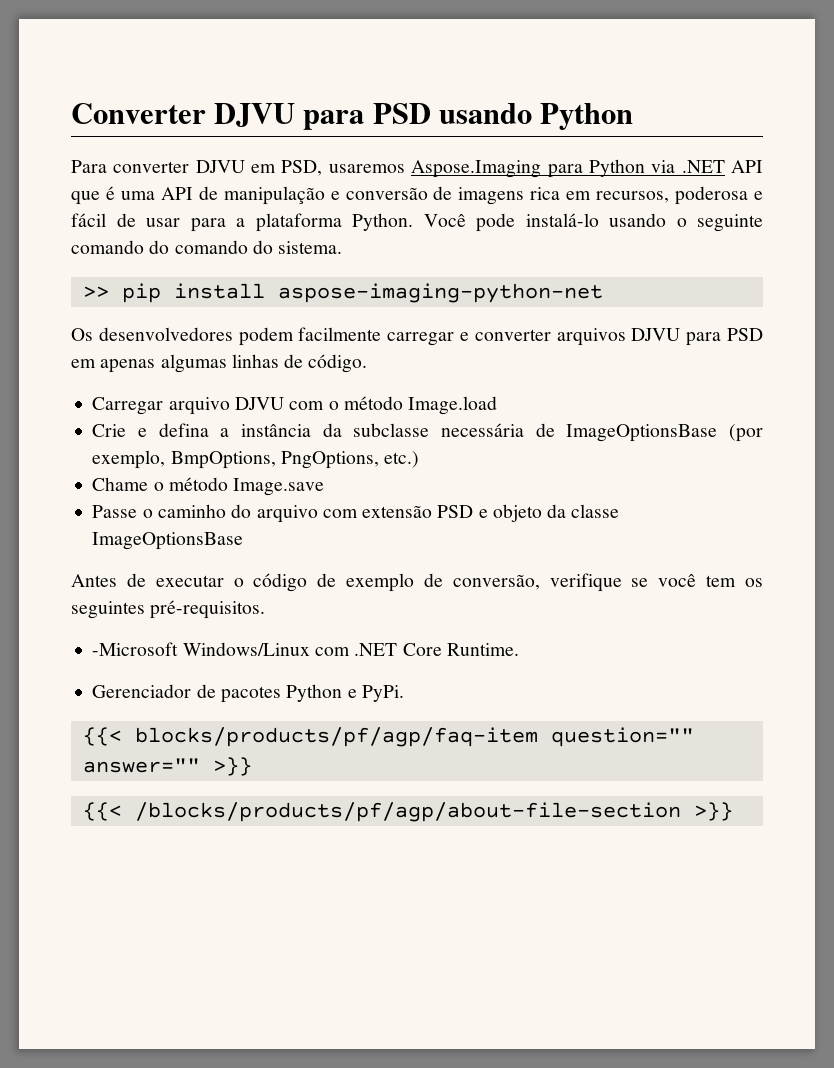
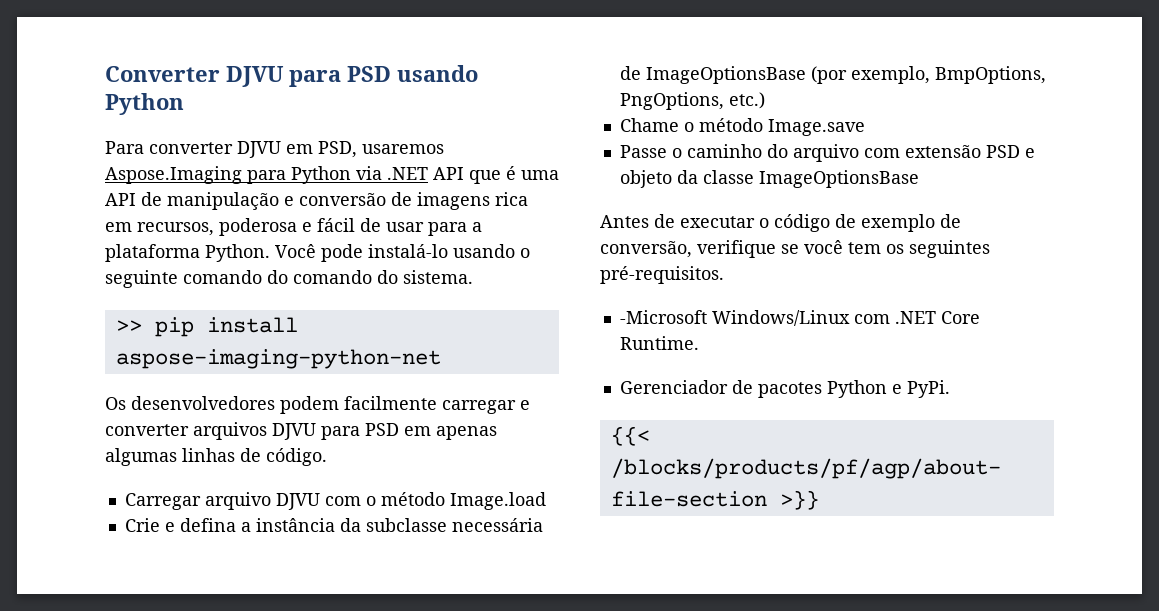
[82,727,694,747] [82,757,252,776] // {{< blocks/products/pf/agp/faq-item question="" answer="" >}} -> (950, 389) none

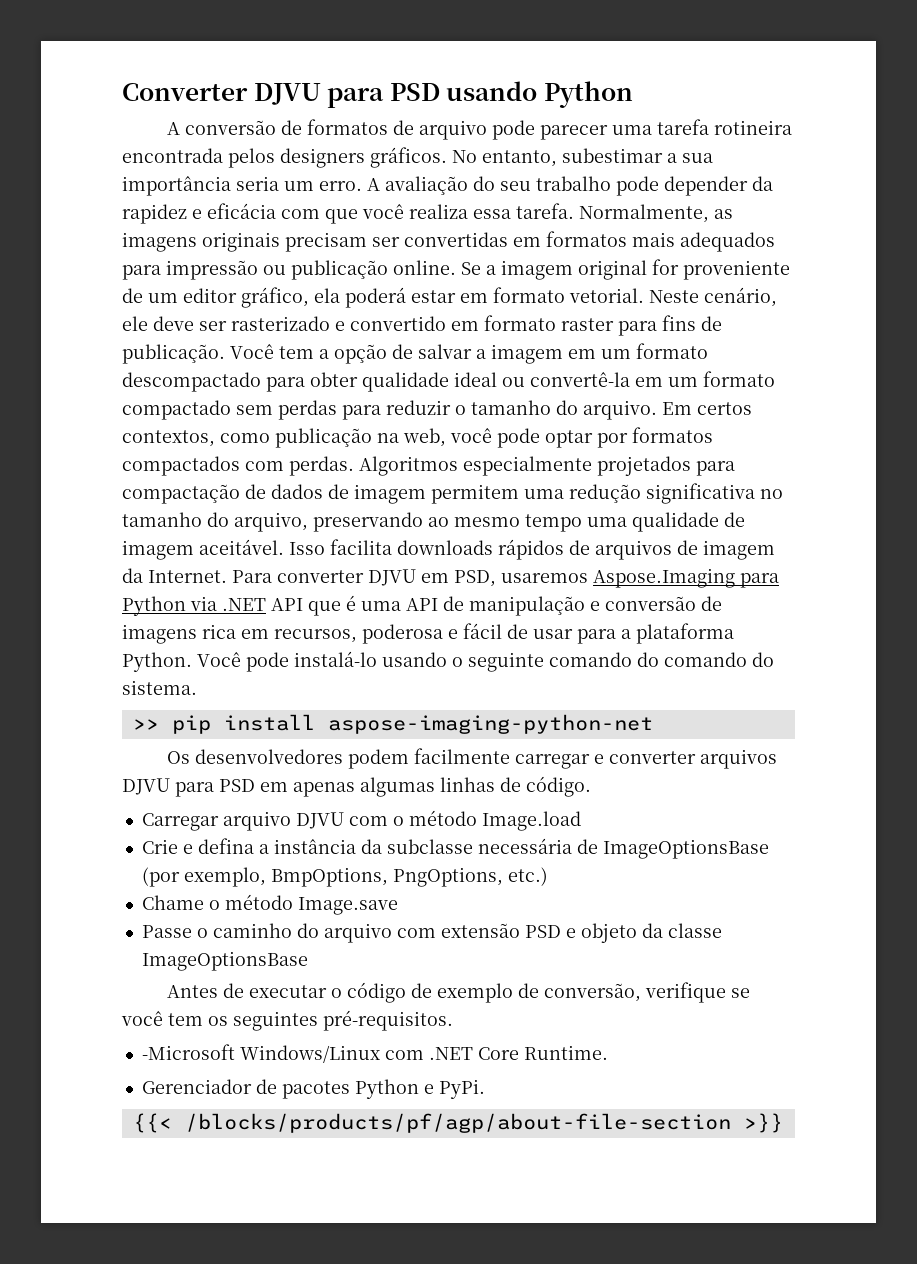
(184, 104) none -> [167,119,793,140] [122,147,713,168] [122,176,773,196] [122,203,733,224] [122,231,775,252] [122,259,790,280] [122,287,777,308] [122,315,722,336] [122,343,708,364] [122,371,775,392] [122,400,752,420] [122,427,713,448] [122,456,735,476] [122,483,783,504] [122,512,745,532] [122,539,775,560] [122,568,227,583] A conversão de formatos de arquivo pode parecer uma tarefa rotineira encontrada pelos designers gráficos. No entanto, subestimar a sua importância seria um erro. A avaliação do seu trabalho pode depender da rapidez e eficácia com que você realiza essa tarefa. Normalmente, as imagens originais precisam ser convertidas em formatos mais adequados para impressão ou publicação online. Se a imagem original for proveniente de um editor gráfico, ela poderá estar em formato vetorial. Neste cenário, ele deve ser rasterizado e convertido em formato raster para fins de publicação. Você tem a opção de salvar a imagem em um formato descompactado para obter qualidade ideal ou convertê-la em um formato compactado sem perdas para reduzir o tamanho do arquivo. Em certos contextos, como publicação na web, você pode optar por formatos compactados com perdas. Algoritmos especialmente projetados para compactação de dados de imagem permitem uma redução significativa no tamanho do arquivo, preservando ao mesmo tempo uma qualidade de imagem aceitável. Isso facilita downloads rápidos de arquivos de imagem da Internet.

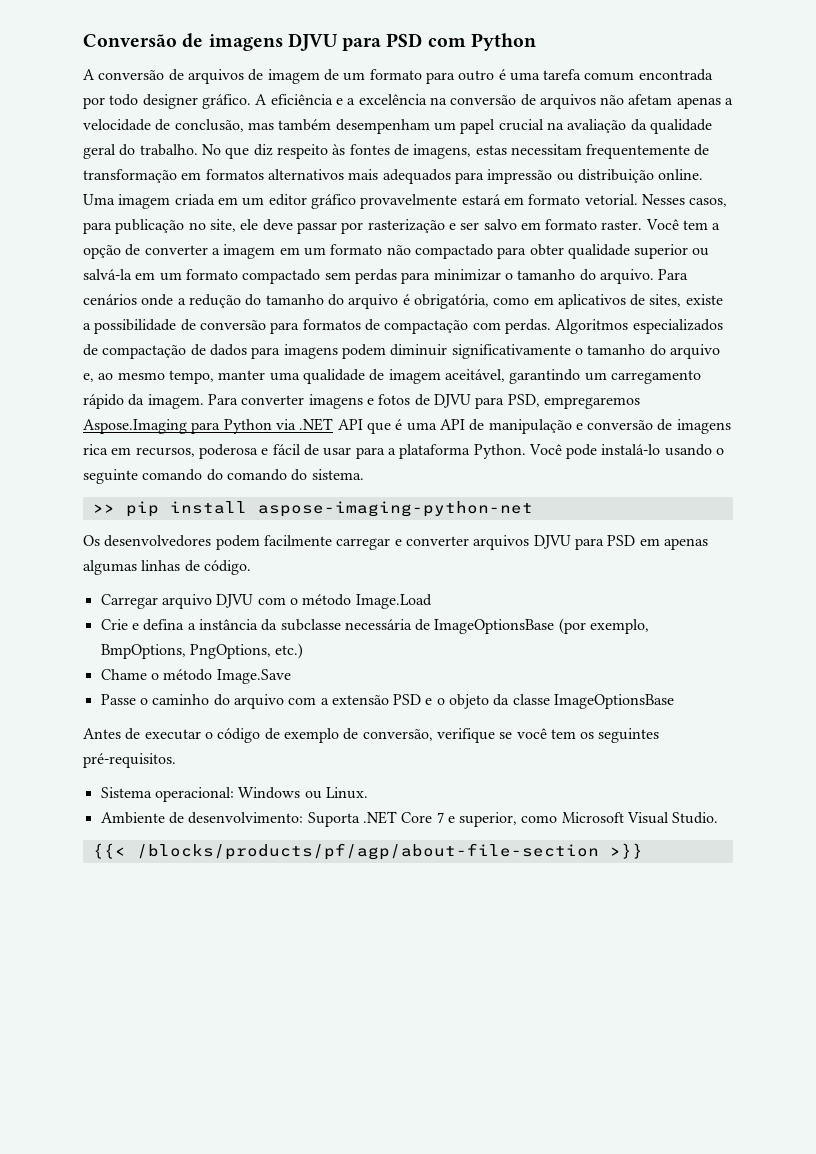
[122,81,538,108] Converter DJVU para PSD usando -> [83,33,466,51] Conversão de imagens DJVU para PSD com
[307,119,793,140] [122,147,713,168] [122,176,773,196] [122,203,733,224] [122,232,508,252] formatos de arquivo pode parecer uma tarefa rotineira encontrada pelos designers gráficos. No entanto, subestimar a sua importância seria um erro. A avaliação do seu trabalho pode depender da rapidez e eficácia com que você realiza essa tarefa. Normalmente, as imagens originais precisam ser convertidas -> [187,69,713,84] [83,94,734,109] [83,119,712,134] [83,144,710,159] [83,169,177,183] arquivos de imagem de um formato para outro é uma tarefa comum encontrada por todo designer gráfico. A eficiência e a excelência na conversão de arquivos não afetam apenas a velocidade de conclusão, mas também desempenham um papel crucial na avaliação da qualidade geral do trabalho. No que diz respeito às fontes de imagens, estas necessitam frequentemente de transformação
(627, 239) none -> [267,169,344,180] alternativos
[291,259,790,280] [122,287,777,308] [122,315,722,336] [122,344,225,364] publicação online. Se a imagem original for proveniente de um editor gráfico, ela poderá estar em formato vetorial. Neste cenário, ele deve ser rasterizado e convertido em formato raster para fins de publicação. -> [577,169,704,183] [83,194,728,209] [83,219,643,234] distribuição online. Uma imagem criada em um editor gráfico provavelmente estará em formato vetorial. Nesses casos, para publicação no site, ele deve passar por rasterização e ser salvo em formato raster.
[418,344,472,359] salvar -> [144,245,208,255] converter
[122,372,261,392] descompactado -> [386,244,493,259] não compactado
[454,372,630,387] ideal ou convertê-la -> [634,244,710,259] [83,269,132,280] superior ou salvá-la
[386,400,451,415] reduzir -> [433,269,501,281] minimizar
[662,402,752,415] [122,427,713,448] [122,456,735,476] [122,483,783,504] [122,512,745,532] [122,539,775,560] [122,568,588,587] Em certos contextos, como publicação na web, você pode optar por formatos compactados com perdas. Algoritmos especialmente projetados para compactação de dados de imagem permitem uma redução significativa no tamanho do arquivo, preservando ao mesmo tempo uma qualidade de imagem aceitável. Isso facilita downloads rápidos de arquivos de imagem da Internet. Para converter DJVU em PSD, usaremos -> [658,269,689,280] [83,294,723,309] [83,319,723,334] [83,344,720,359] [83,369,701,384] [83,394,640,409] Para cenários onde a redução do tamanho do arquivo é obrigatória, como em aplicativos de sites, existe a possibilidade de conversão para formatos de compactação com perdas. Algoritmos especializados de compactação de dados para imagens podem diminuir significativamente o tamanho do arquivo e, ao mesmo tempo, manter uma qualidade de imagem aceitável, garantindo um carregamento rápido da imagem. Para converter imagens e fotos de DJVU para PSD, empregaremos
[481,811,581,831] Image.load -> [355,594,432,609] Image.Load
[297,897,398,915] Image.save -> [216,669,291,684] Image.Save
(436, 933) none -> [320,698,329,705] a
(576, 933) none -> [436,698,445,705] o
[141,1044,608,1063] [141,1079,485,1099] -Microsoft Windows/Linux com .NET Core Runtime. // Gerenciador de pacotes Python e PyPi. -> [100,787,368,802] [100,811,719,827] Sistema operacional: Windows ou Linux. // Ambiente de desenvolvimento: Suporta .NET Core 7 e superior, como Microsoft Visual Studio.

